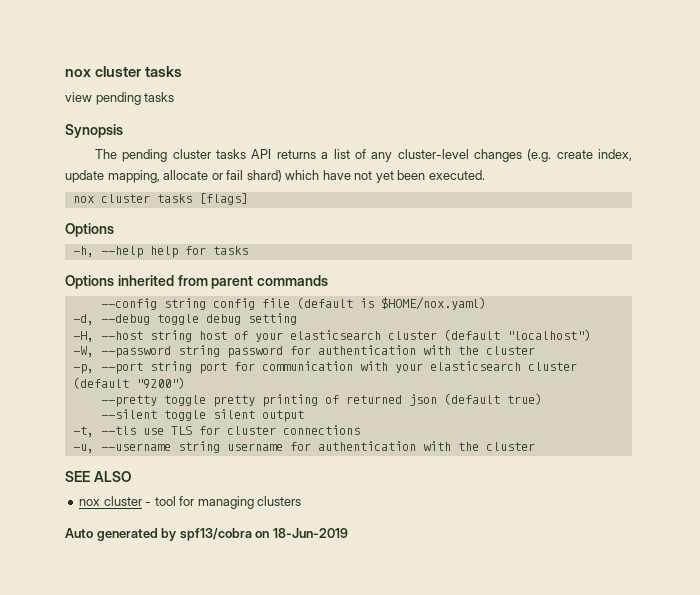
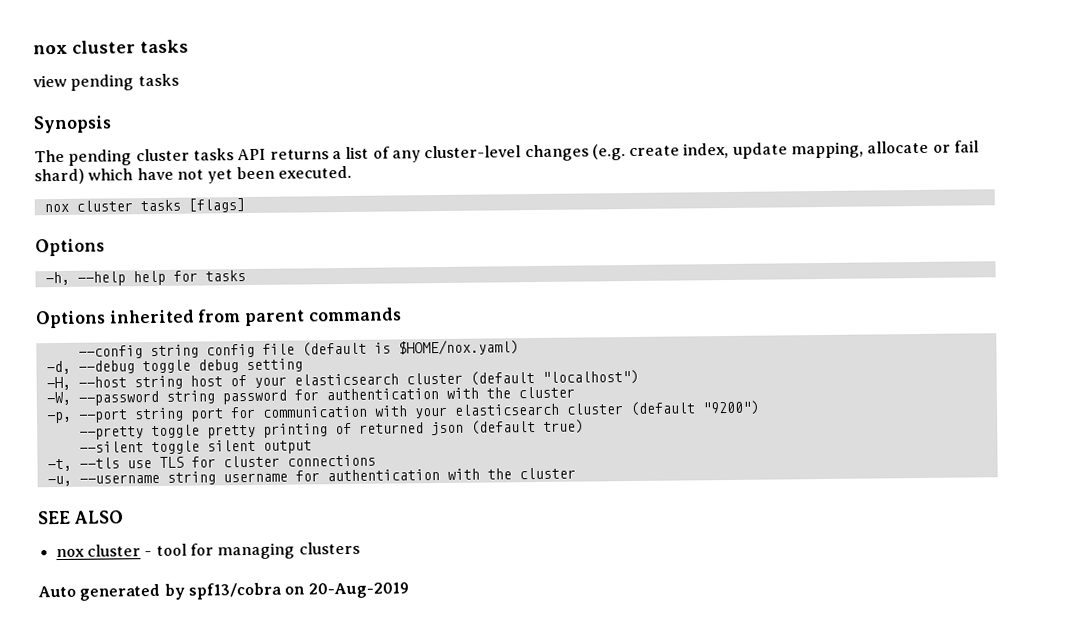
[272,528,348,538] 18-Jun-2019 -> [307,582,409,599] 20-Aug-2019

